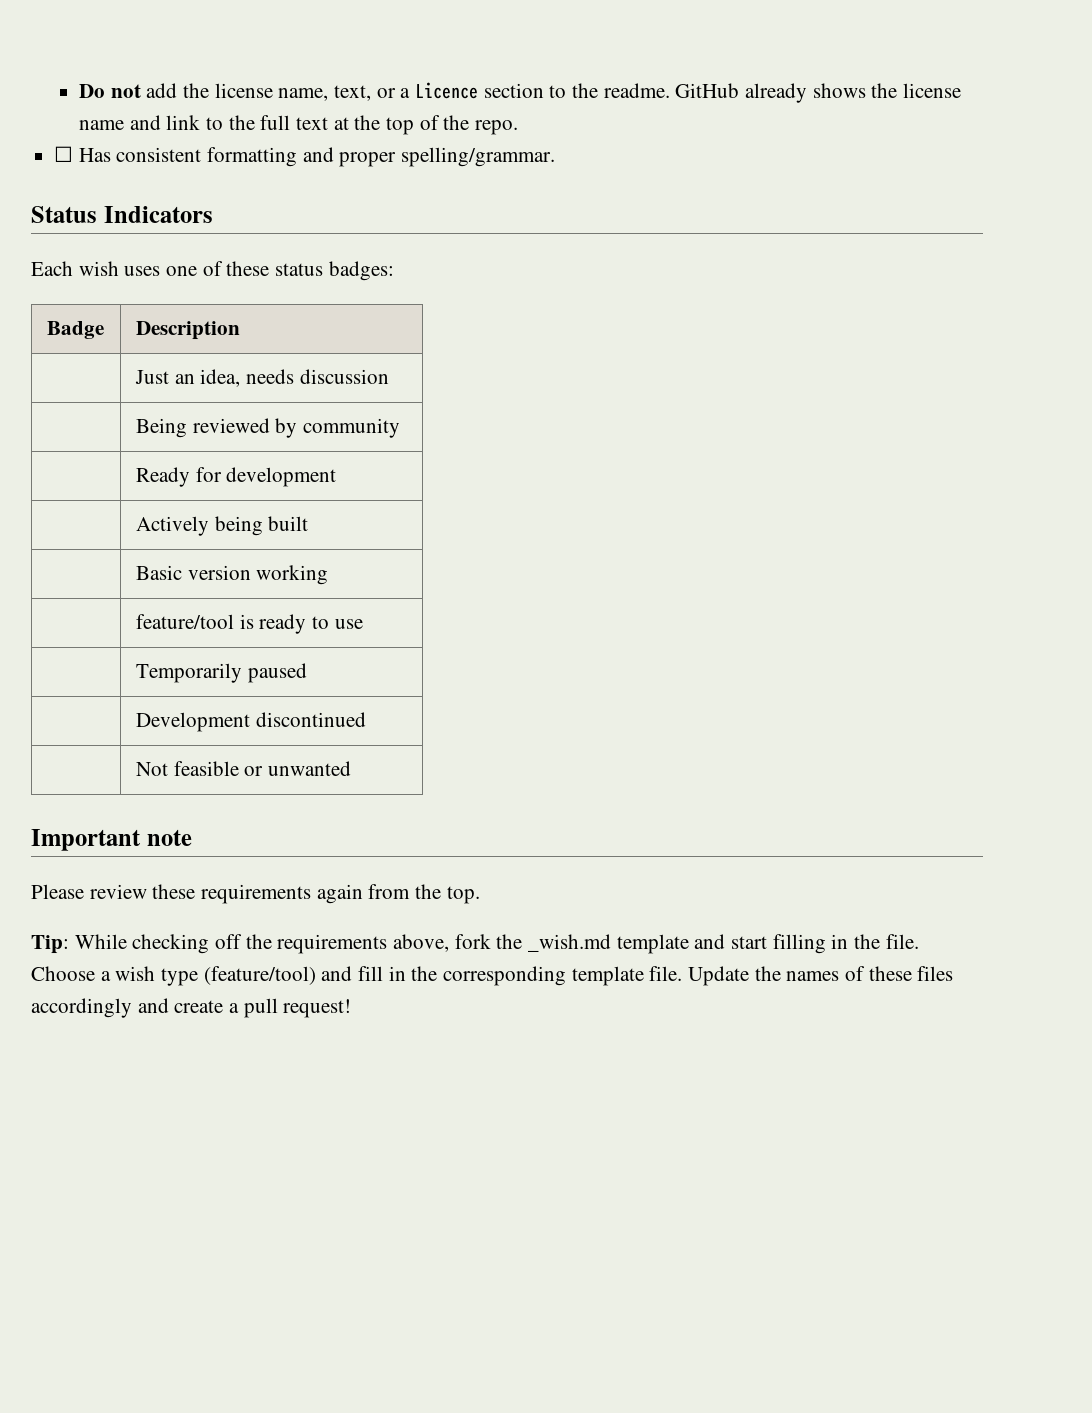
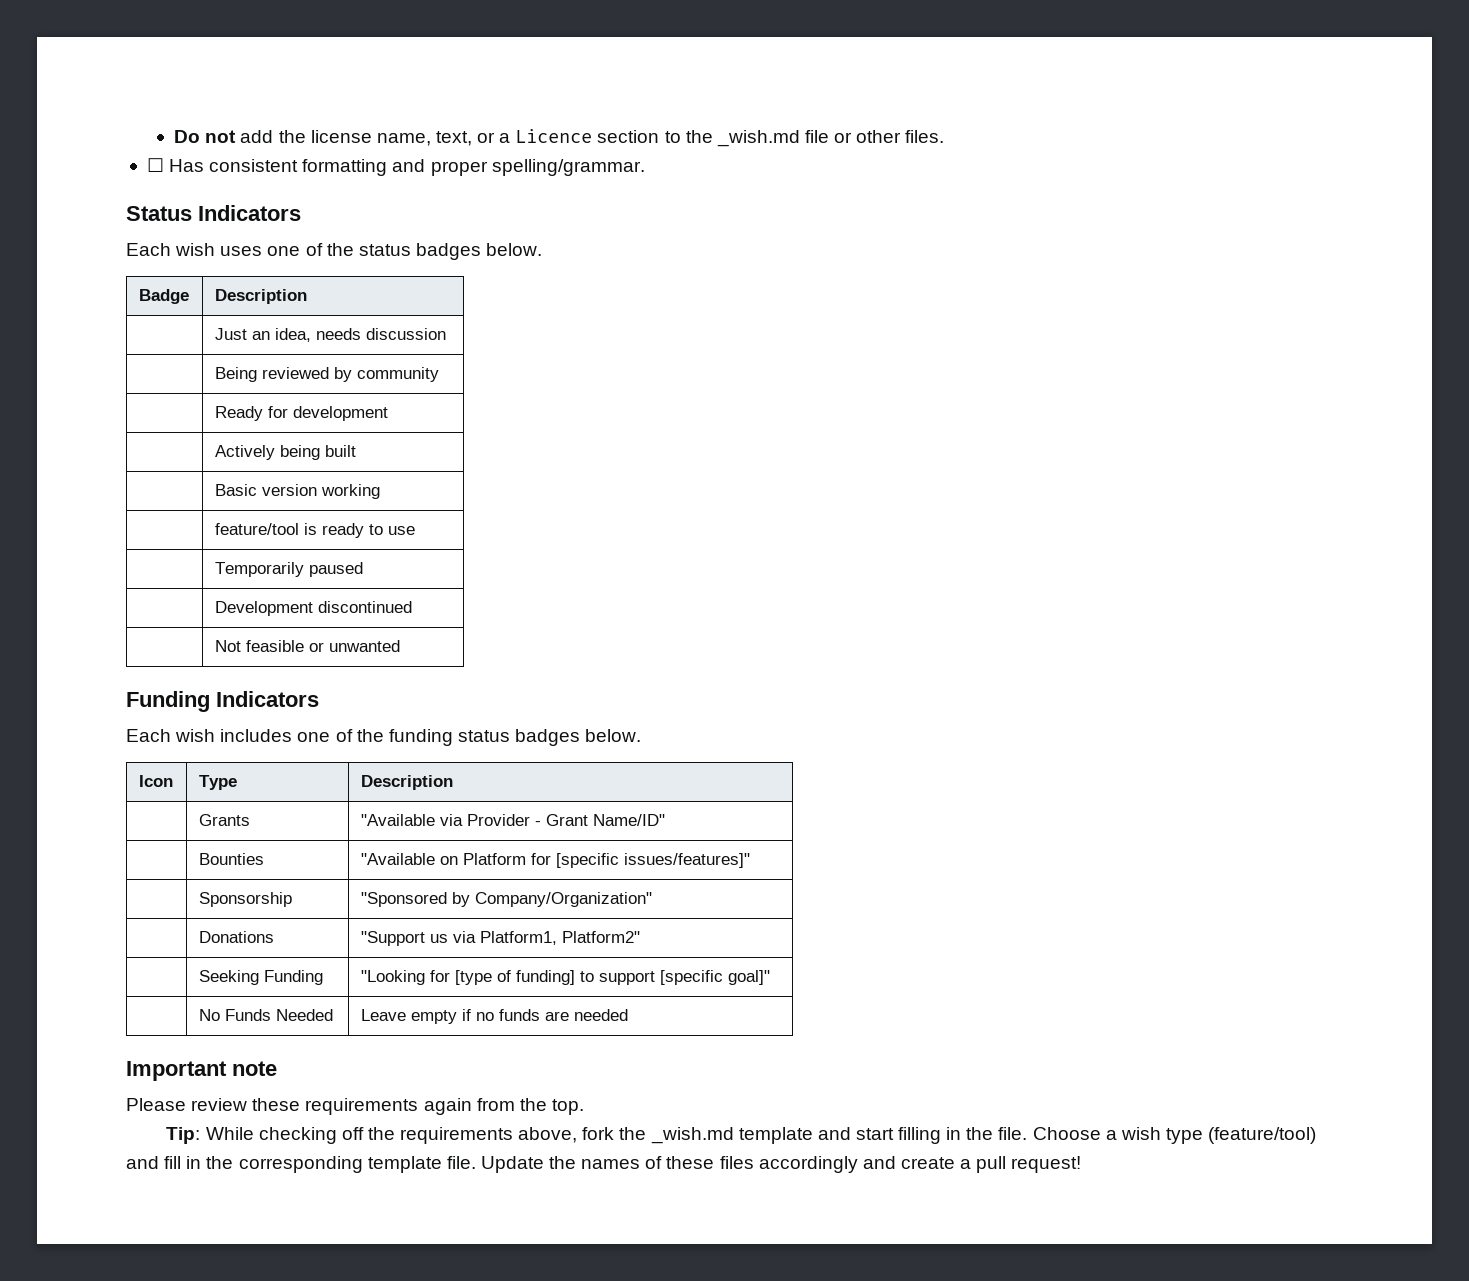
[603,83,962,103] [78,115,519,135] readme. GitHub already shows the license name and link to the full text at the top of the repo. -> [716,130,945,147] _wish.md file or other files.
[226,261,394,281] these status badges: -> [326,243,543,260] the status badges below.
(351, 768) none -> [126,691,319,712] [126,729,642,746] [138,775,173,787] [198,775,237,790] [360,775,453,790] [198,814,250,826] [360,814,665,826] [198,853,264,865] [360,853,750,868] [198,892,292,907] [360,892,652,907] [198,931,274,943] [360,931,640,946] [198,970,323,985] [360,970,770,985] [198,1009,333,1021] [360,1009,628,1024] // Funding Indicators // Each wish includes one of the funding status badges below. // Icon | Type | Description // | Grants | "Available via Provider - Grant Name/ID" // | Bounties | "Available on Platform for [specific issues/features]" // | Sponsorship | "Sponsored by Company/Organization" // | Donations | "Support us via Platform1, Platform2" // | Seeking Funding | "Looking for [type of funding] to support [specific goal]" // | No Funds Needed | Leave empty if no funds are needed

